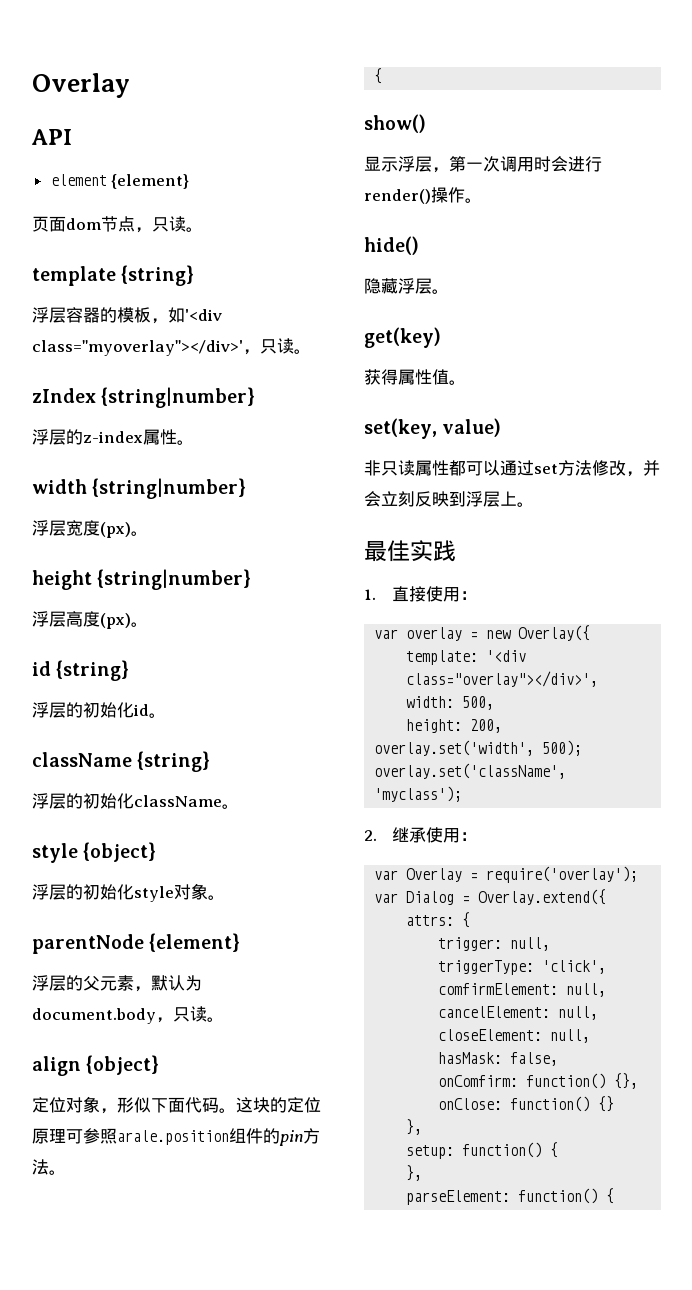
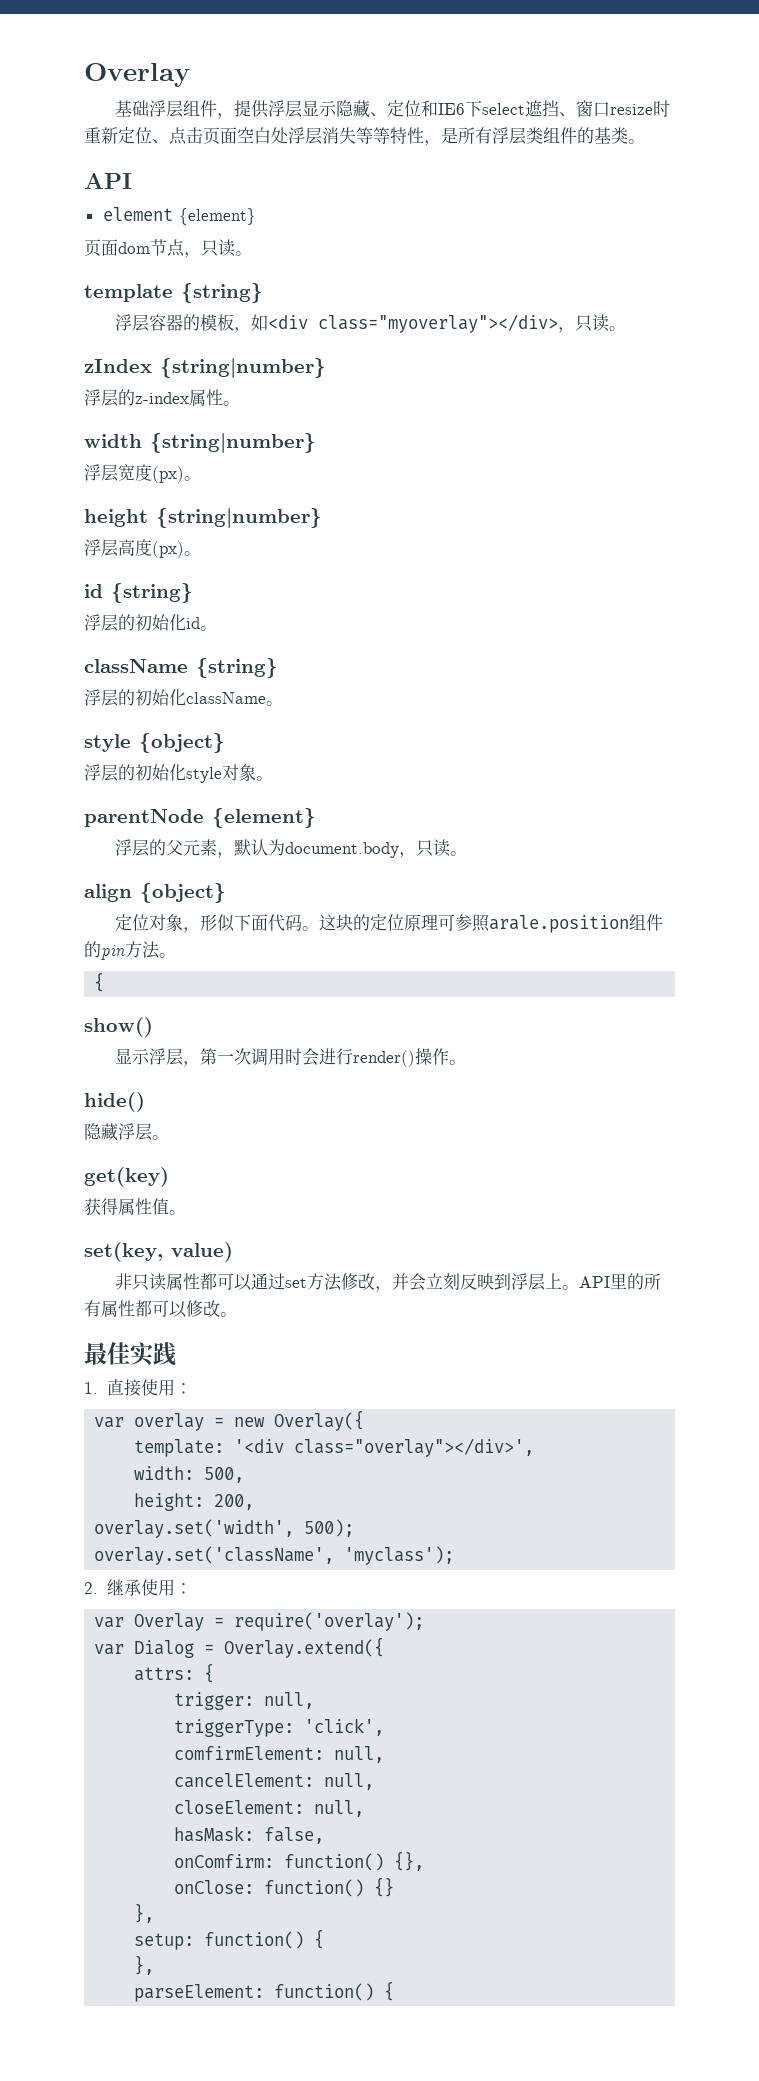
[32,73,130,98] Overlay -> [84,63,190,87] [115,100,671,119] [84,127,645,146] Overlay // 基础浮层组件，提供浮层显示隐藏、定位和IE6下select遮挡、窗口resize时重新定位、点击页面空白处浮层消失等等特性，是所有浮层类组件的基类。
[185,309,222,321] [32,340,243,356] '<div class="myoverlay"></div>' -> [268,314,559,333] <div class="myoverlay"></div>
(534, 504) none -> [579,1273,662,1290] [84,1300,237,1318] API里的所有属性都可以修改。

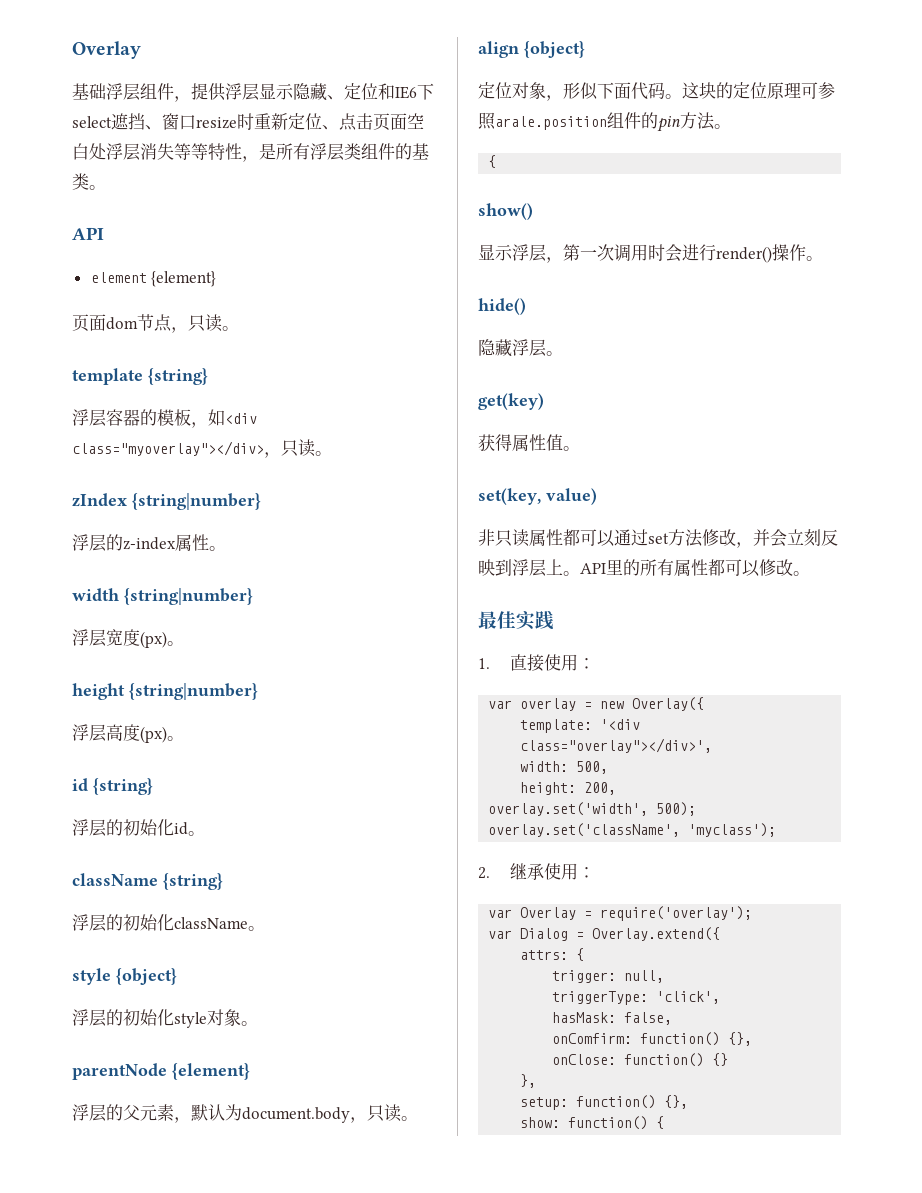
[174,1746,385,1763] [174,1773,375,1790] [174,1800,365,1817] // comfirmElement: null, // cancelElement: null, // closeElement: null, -> (721, 997) none
[314,1929,325,1949] [134,1955,155,1975] [134,1984,265,2002] { // }, // parseElement: -> [664,1095,689,1109] [520,1117,561,1128] {}, // show:

